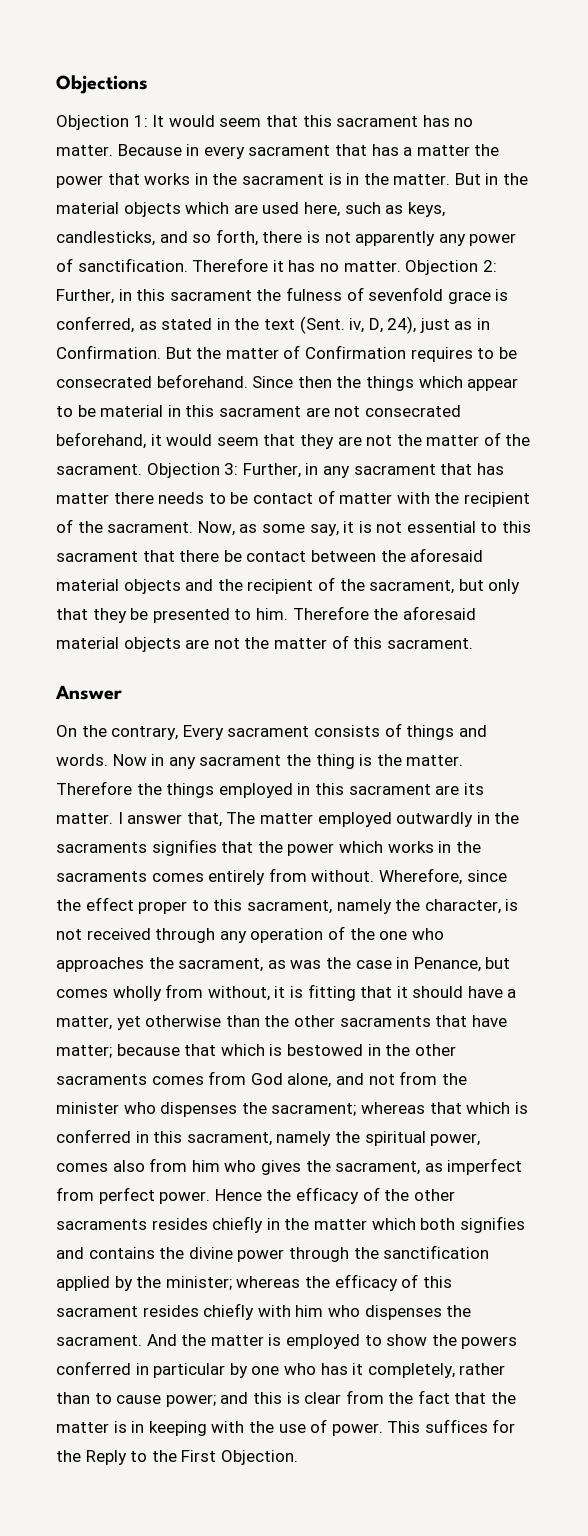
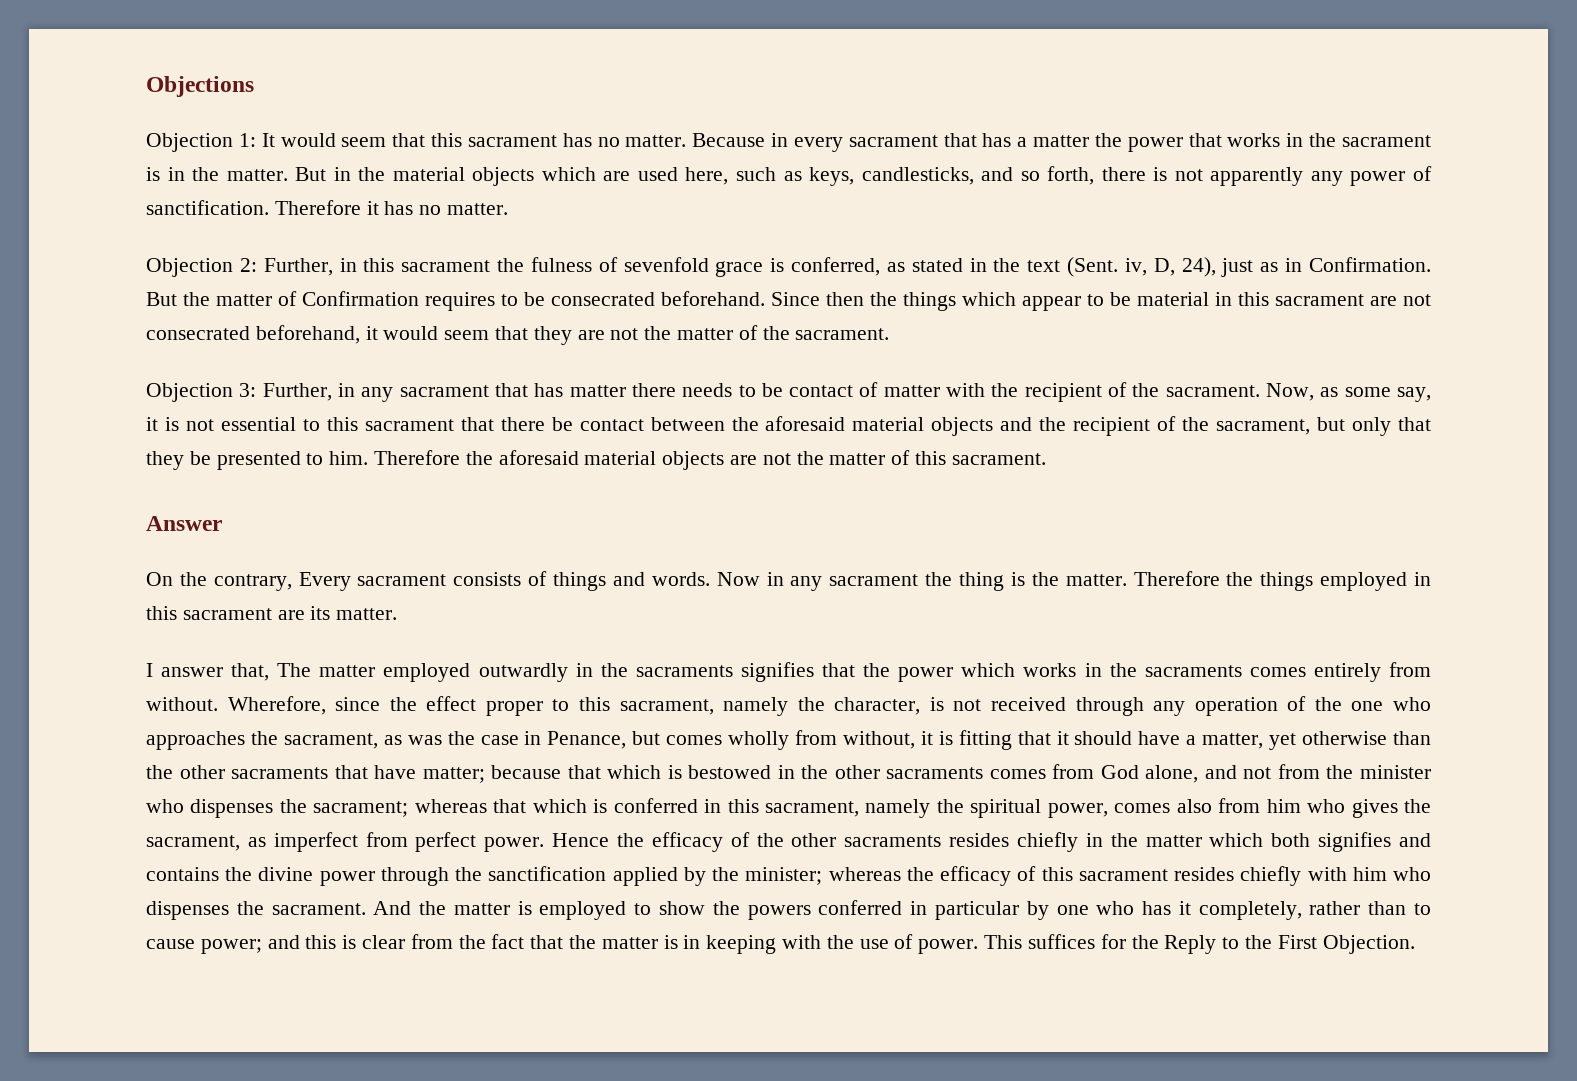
(401, 266) none -> (509, 209) //
(142, 469) none -> (890, 334) //
(113, 818) none -> (398, 614) //

